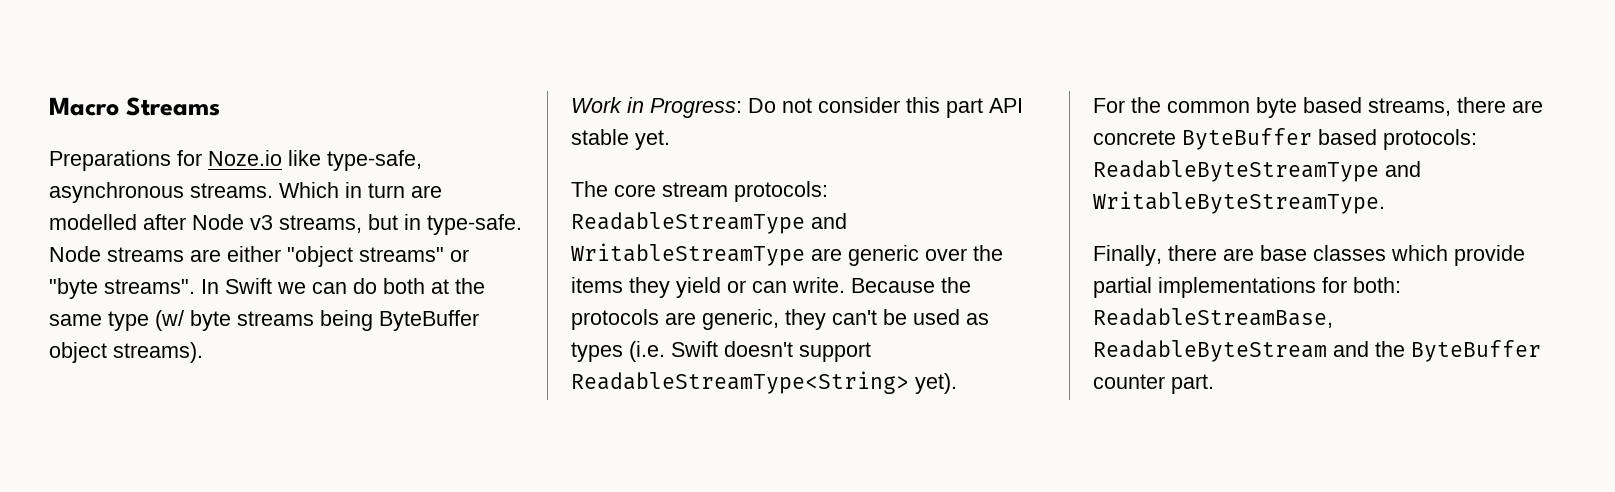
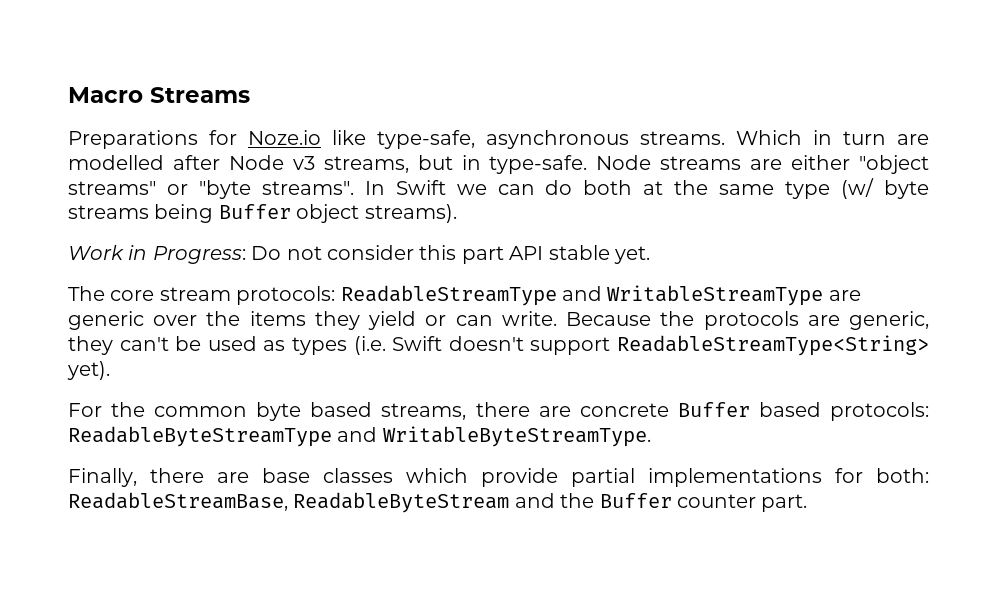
[379,310,479,331] ByteBuffer -> [218,204,291,219] Buffer
[1182,128,1312,150] ByteBuffer -> [677,402,750,417] Buffer
[1411,340,1541,362] ByteBuffer -> [599,493,672,508] Buffer

